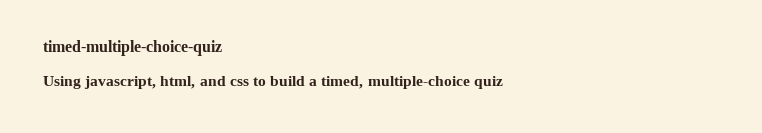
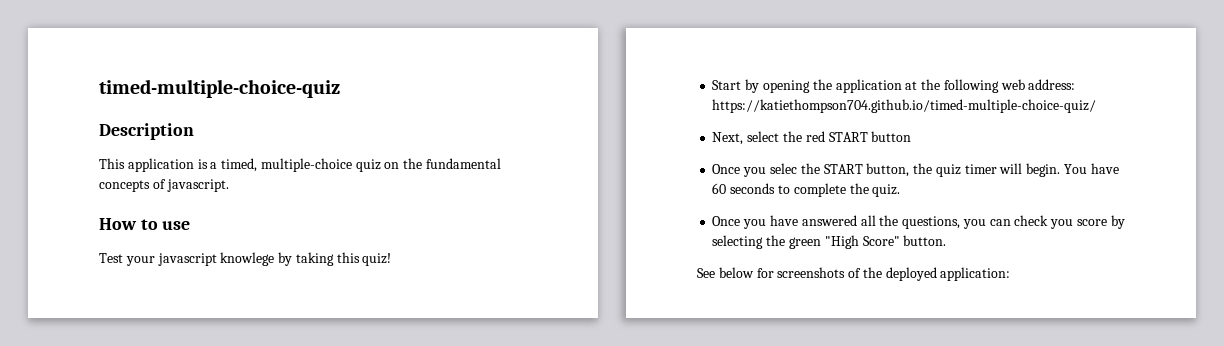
[43,76,503,89] Using javascript, html, and css to build a timed, multiple-choice quiz -> [99,123,194,140] [99,158,502,172] [99,179,229,192] [99,218,191,230] [99,252,392,266] [712,79,1076,93] [712,99,1097,113] [712,131,912,145] [712,163,1119,177] [712,183,901,197] [712,215,1125,229] [712,235,947,249] [697,267,1011,281] Description // This application is a timed, multiple-choice quiz on the fundamental concepts of javascript. // How to use // Test your javascript knowlege by taking this quiz! // Start by opening the application at the following web address: https://katiethompson704.github.io/timed-multiple-choice-quiz/ // Next, select the red START button // Once you selec the START button, the quiz timer will begin. You have 60 seconds to complete the quiz. // Once you have answered all the questions, you can check you score by selecting the green "High Score" button. // See below for screenshots of the deployed application:

